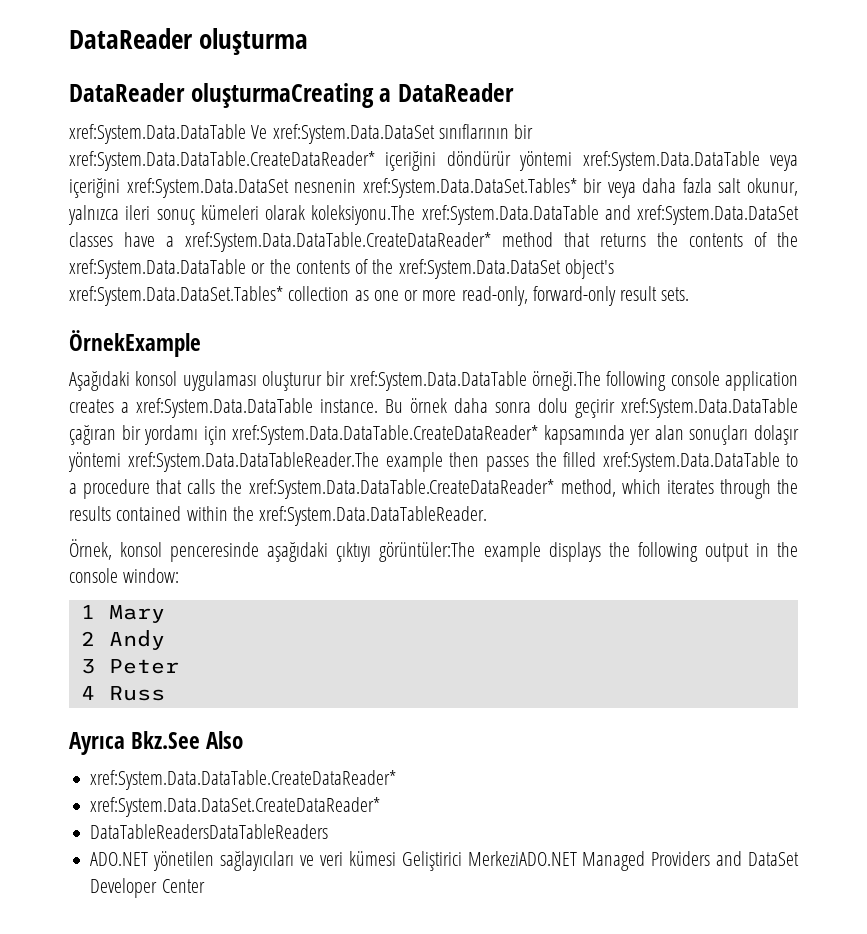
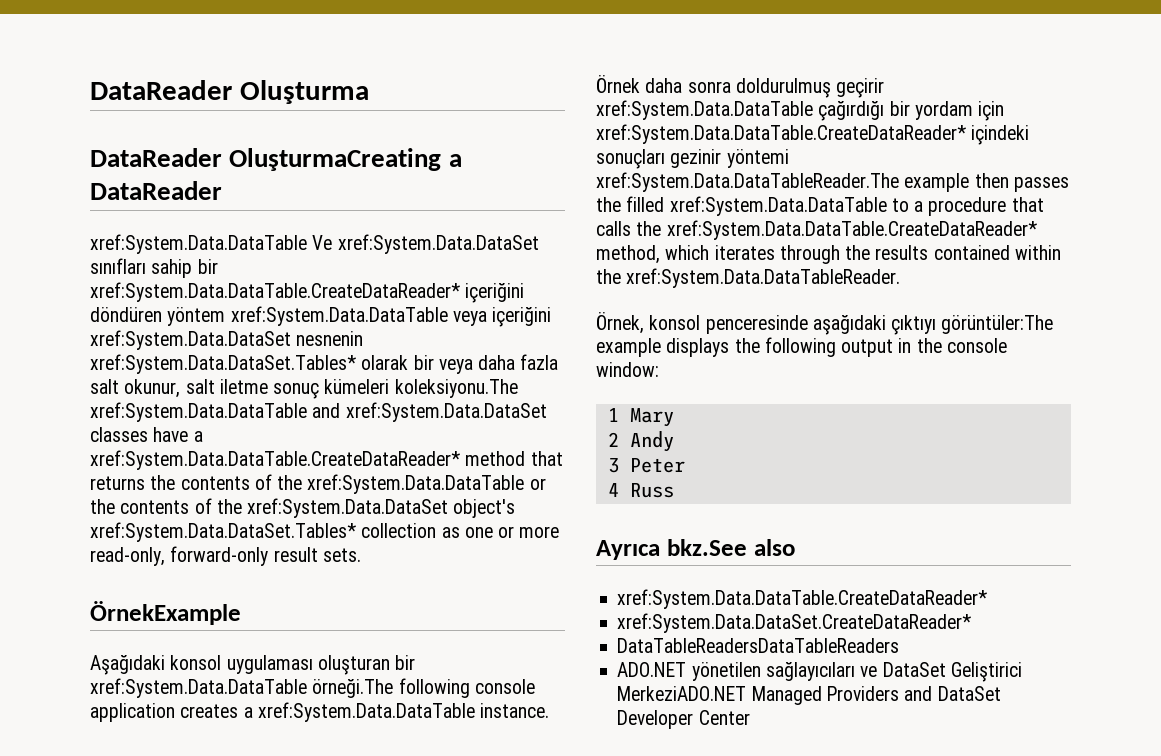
[69,28,309,55] [69,83,374,108] DataReader oluşturma // DataReader oluşturmaCreating -> [90,80,369,104] [90,148,442,171] DataReader Oluşturma // DataReader OluşturmaCreating
[438,124,509,139] sınıflarının -> [90,258,193,278] sınıfları sahip
[446,151,573,171] döndürür yöntemi -> [90,307,226,326] döndüren yöntem
(577, 188) none -> [361,355,409,370] olarak
[68,205,151,225] yalnızca ileri -> [185,379,268,394] salt iletme
[265,205,306,220] olarak -> (390, 386) none
[262,371,323,391] oluşturur -> [317,655,390,675] oluşturan
[384,398,448,413] Bu örnek -> [596,75,640,93] Örnek
[538,398,569,413] dolu -> [735,78,831,98] doldurulmuş
[69,425,800,445] çağıran bir yordamı için xref:System.Data.DataTable.CreateDataReader* kapsamında yer alan sonuçları dolaşır -> [818,101,1005,121] [596,124,1030,145] [596,149,722,169] çağırdığı bir yordam için xref:System.Data.DataTable.CreateDataReader* içindeki sonuçları gezinir
[131,731,244,749] Bkz.See Also -> [666,539,795,556] bkz.See also
[319,851,396,866] veri kümesi -> [882,662,946,677] DataSet

